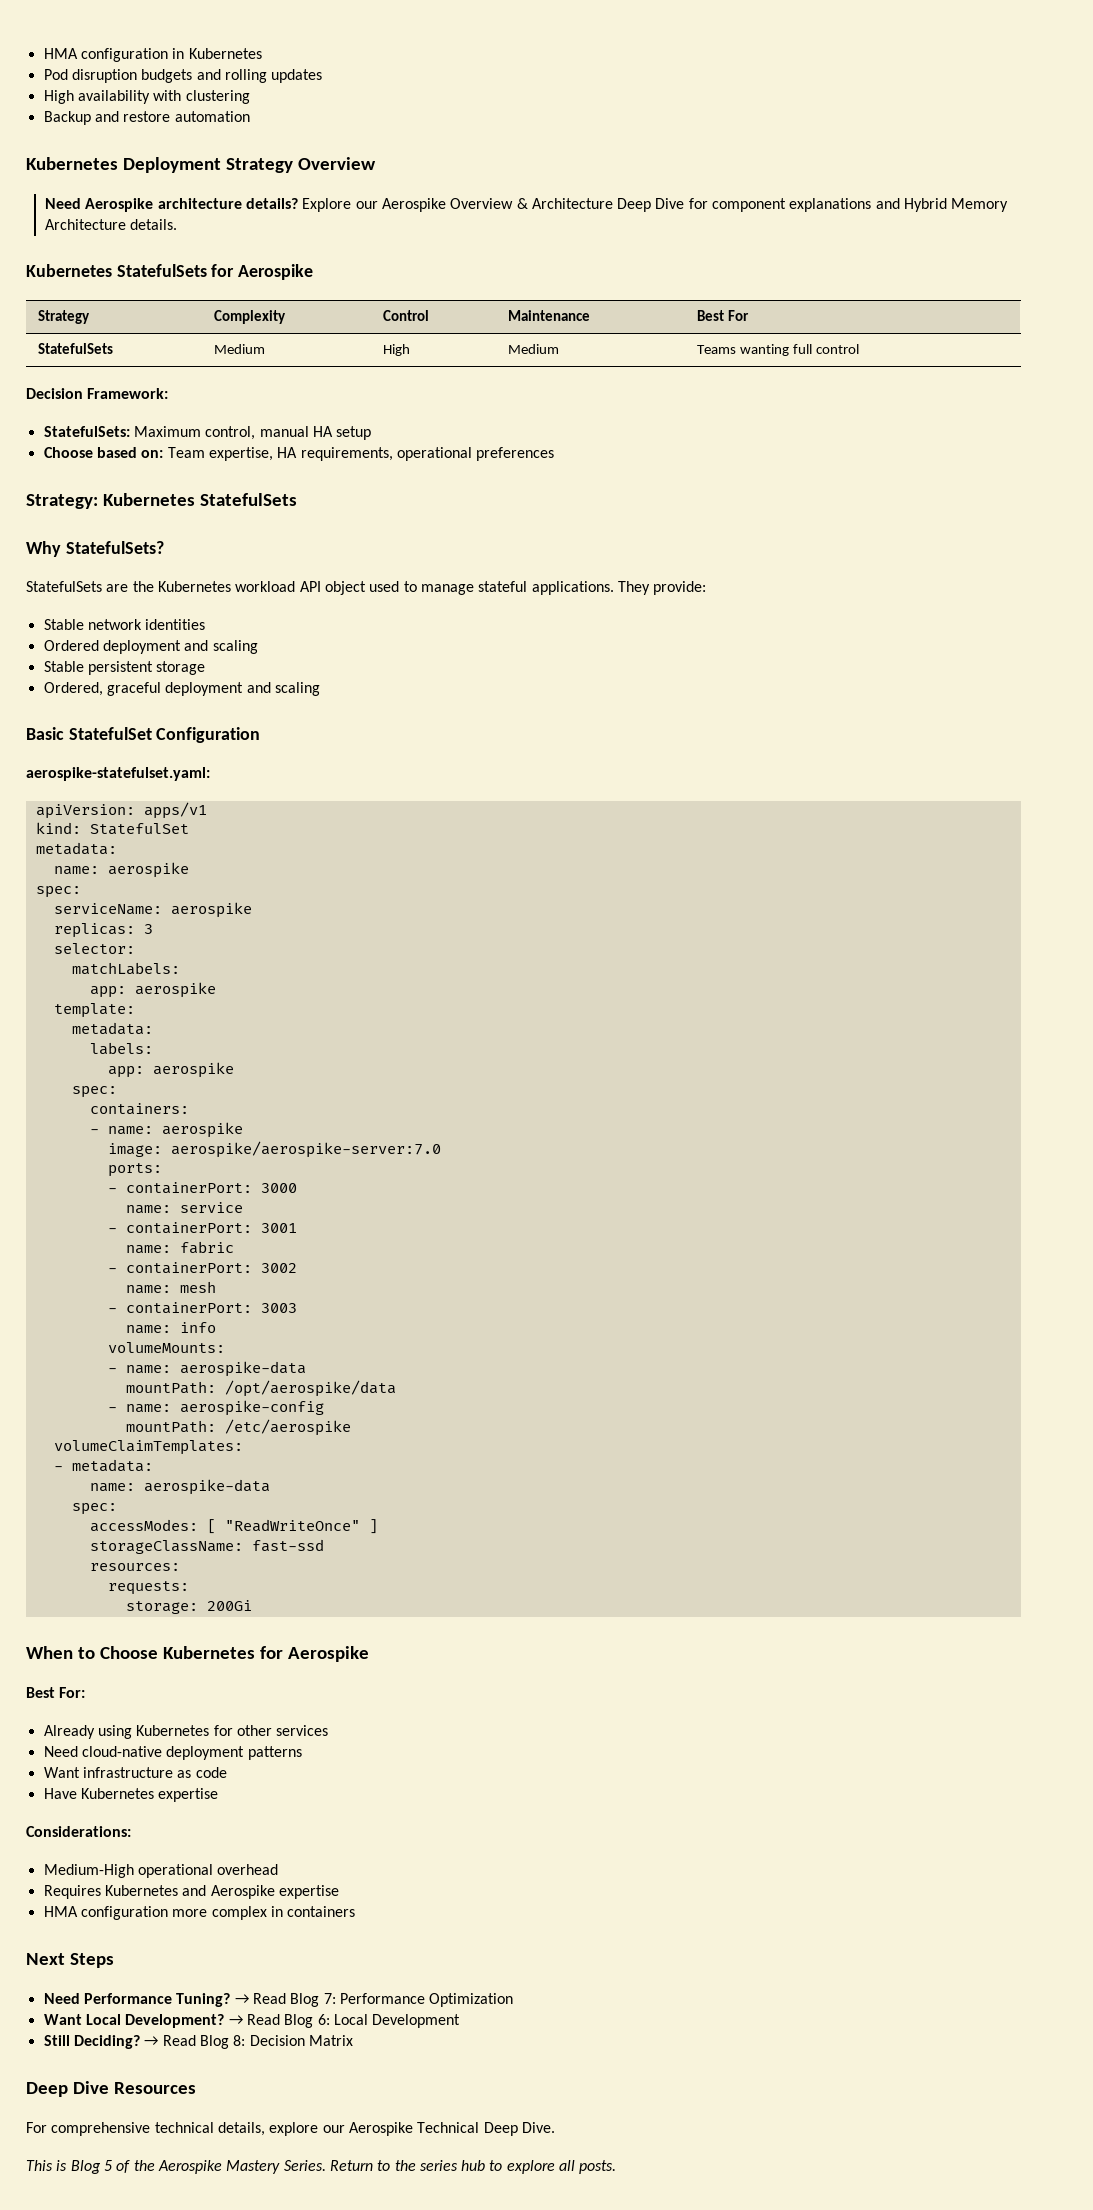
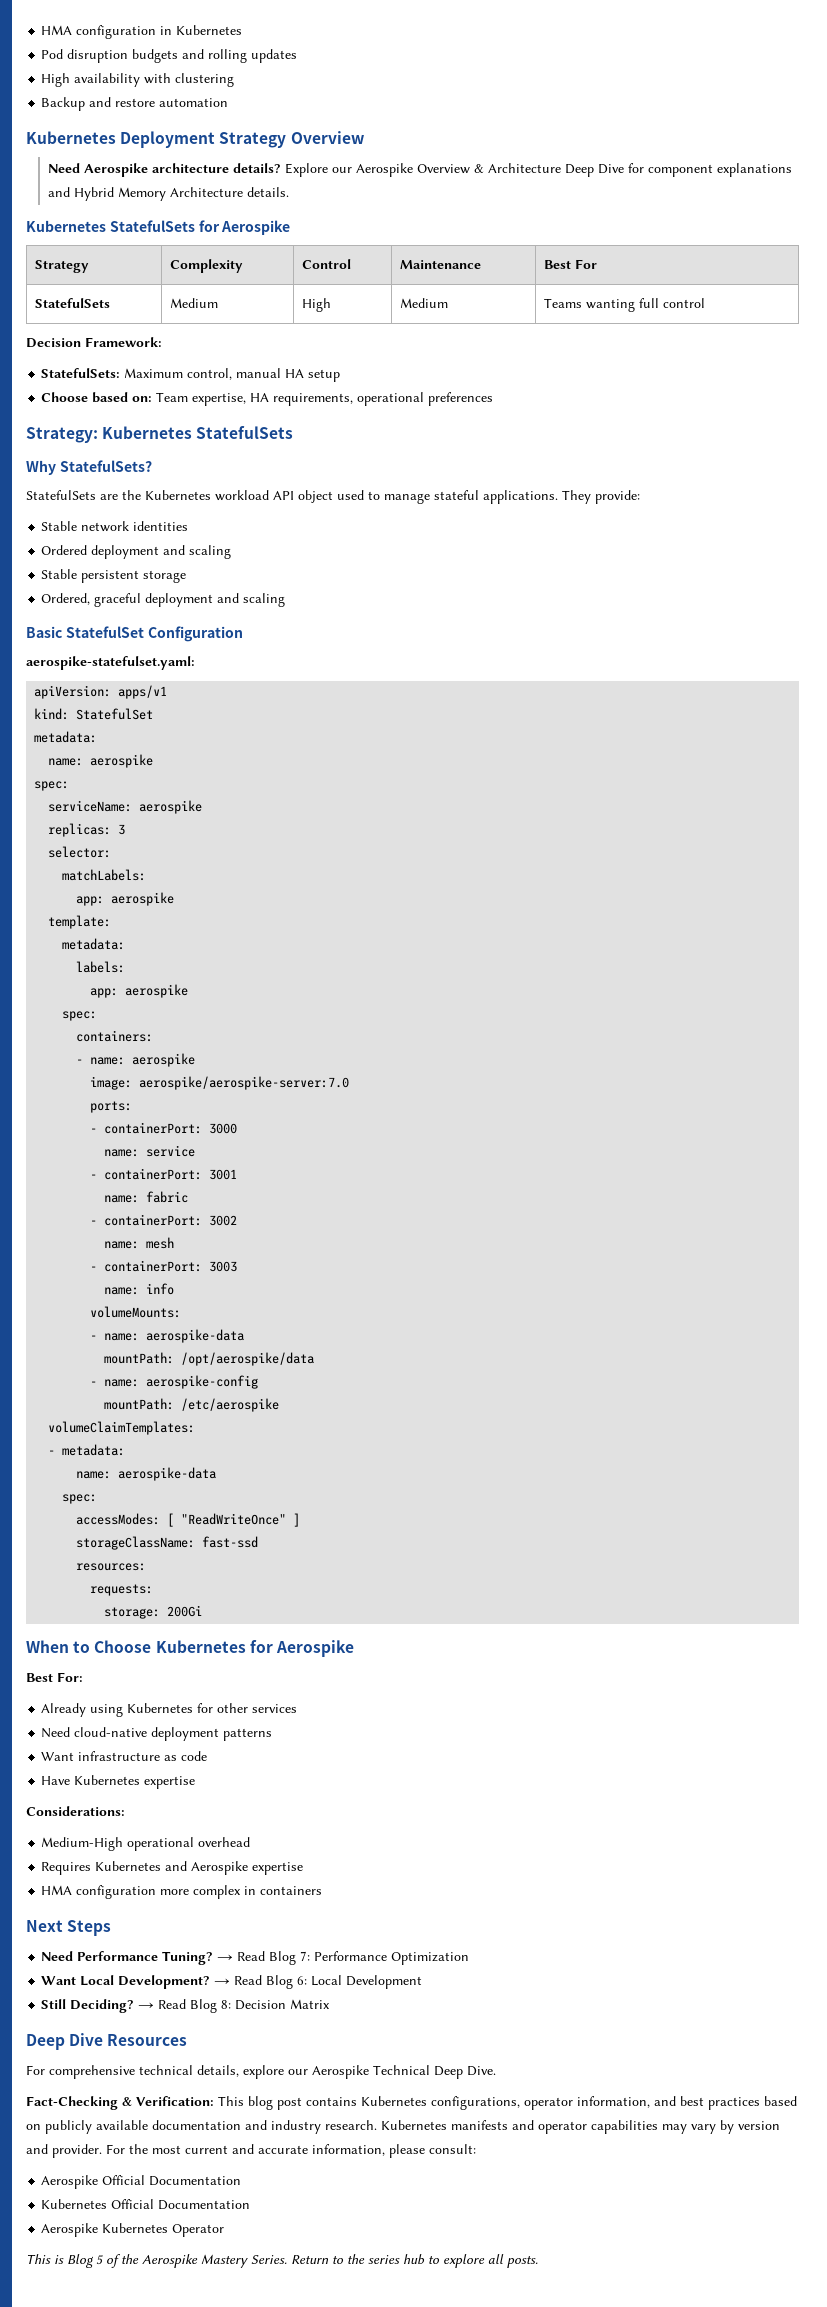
(555, 2127) none -> [26,2096,797,2110] [26,2120,780,2134] [26,2144,476,2158] [41,2175,242,2189] [41,2199,251,2210] [41,2223,225,2237] // Fact-Checking & Verification: This blog post contains Kubernetes configurations, operator information, and best practices based on publicly available documentation and industry research. Kubernetes manifests and operator capabilities may vary by version and provider. For the most current and accurate information, please consult: // Aerospike Official Documentation // Kubernetes Official Documentation // Aerospike Kubernetes Operator

